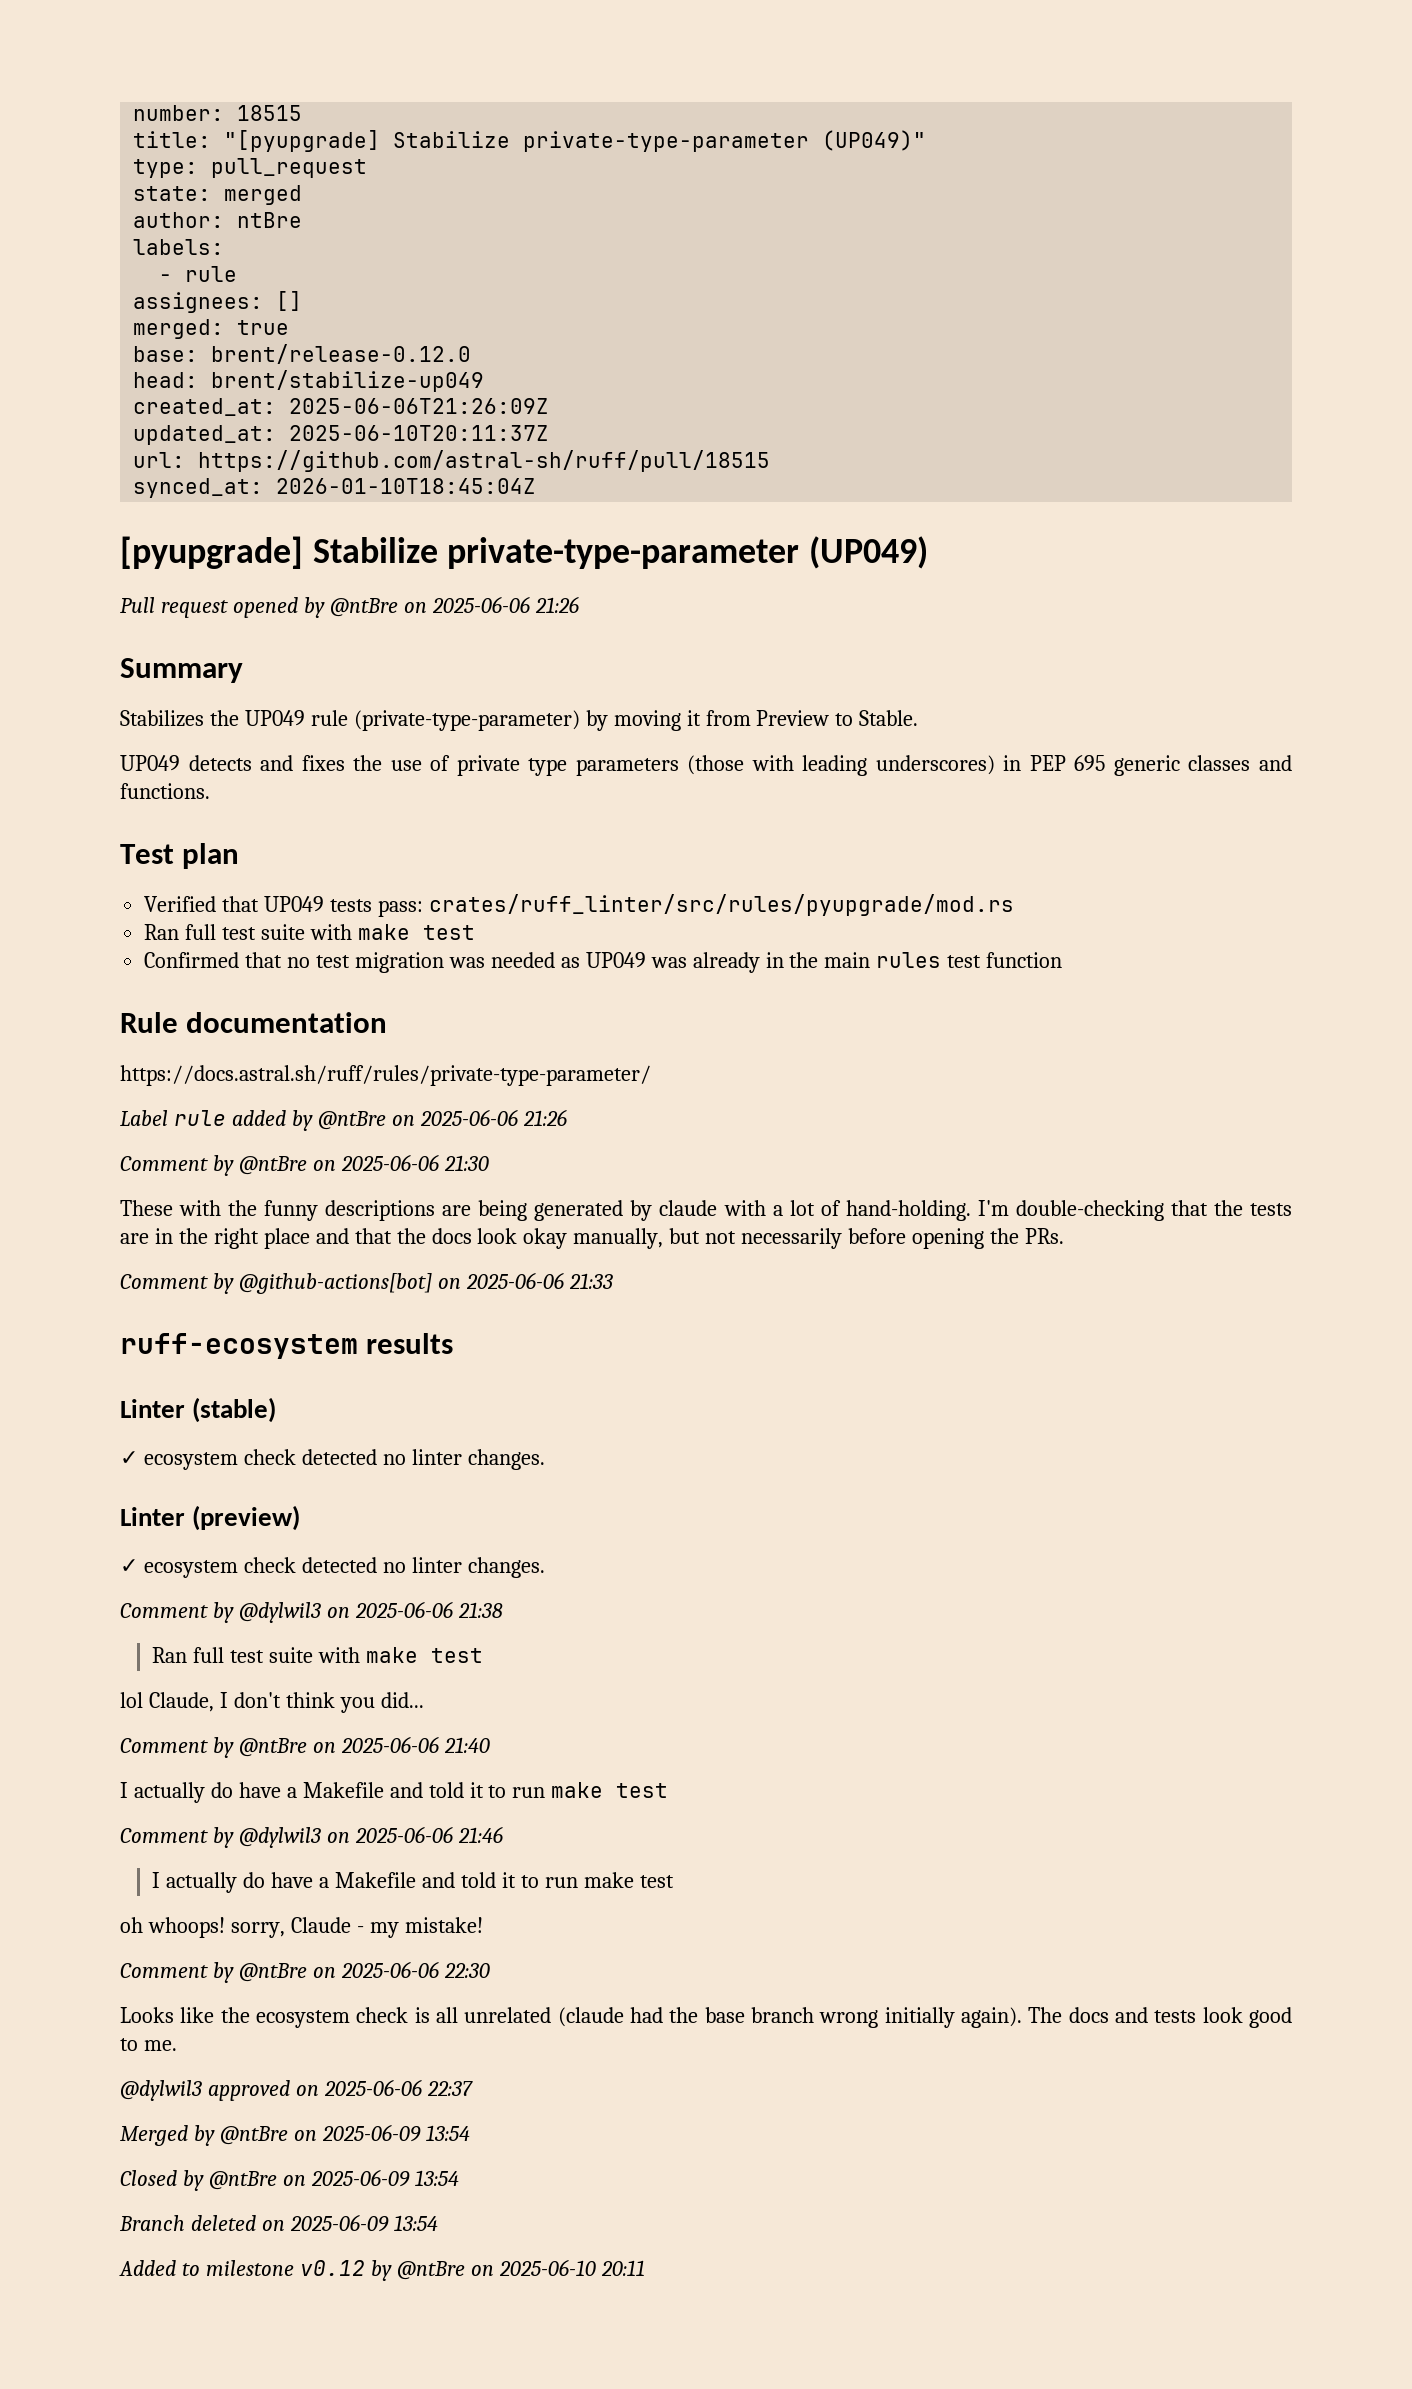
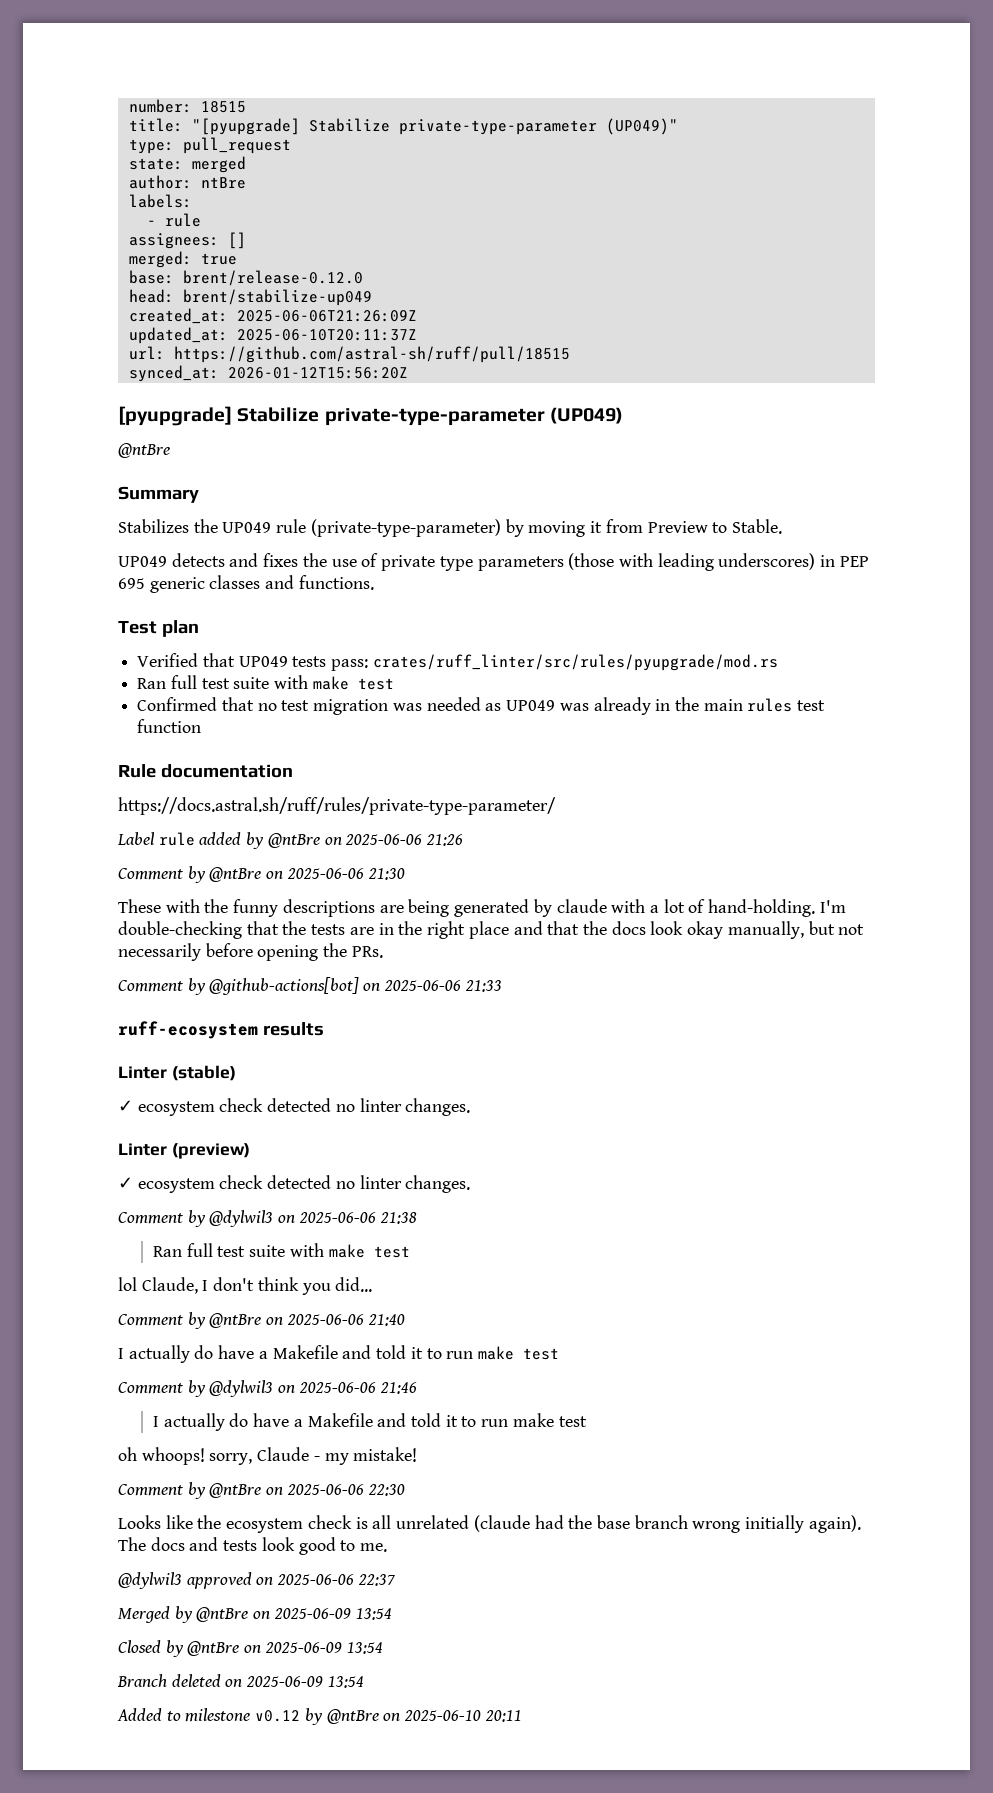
[276,478,537,494] 2026-01-10T18:45:04Z -> [227,367,408,379] 2026-01-12T15:56:20Z
[120,596,579,618] Pull request opened by @ntBre on 2025-06-06 21:26 -> [118,443,170,458] @ntBre

